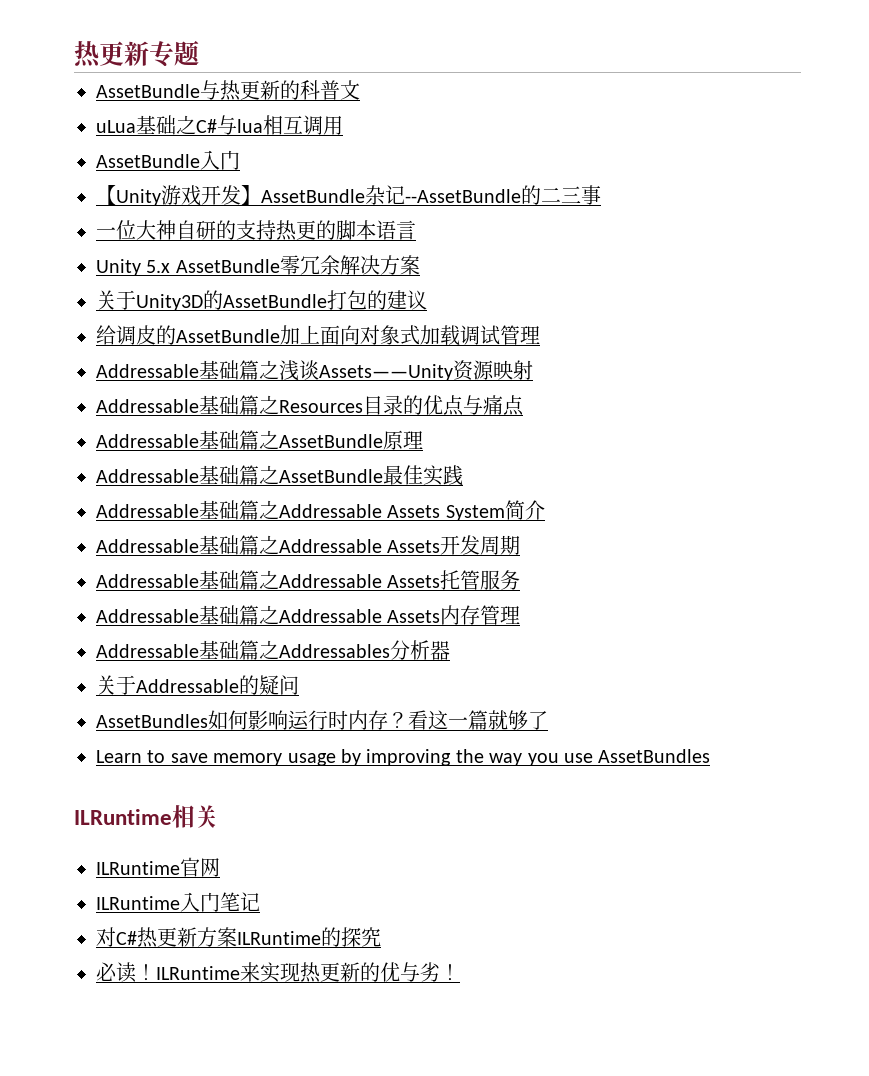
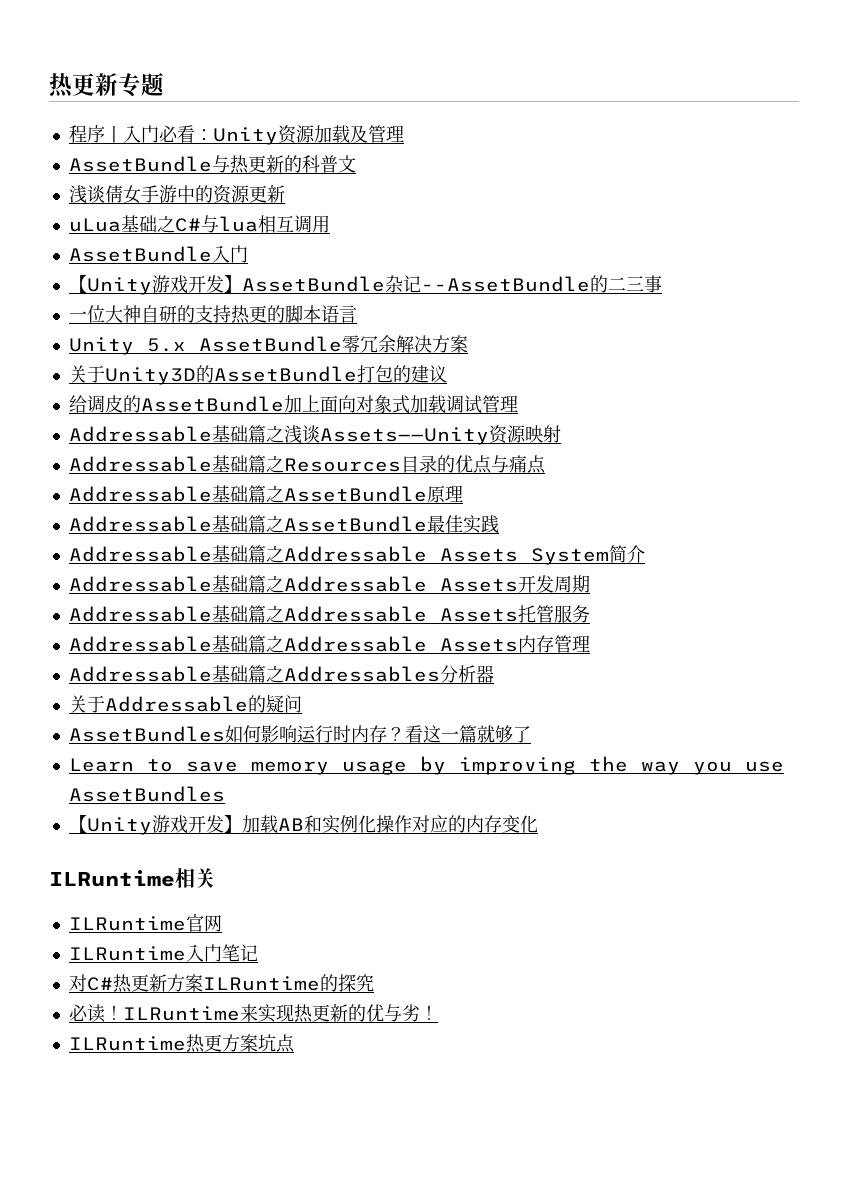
(199, 53) none -> [68,125,404,145] // 程序丨入门必看：Unity资源加载及管理
(360, 90) none -> [68,185,285,204] // 浅谈倩女手游中的资源更新
(711, 756) none -> [68,815,538,835] // 【Unity游戏开发】加载AB和实例化操作对应的内存变化
(460, 972) none -> [68,1034,295,1053] // ILRuntime热更方案坑点

